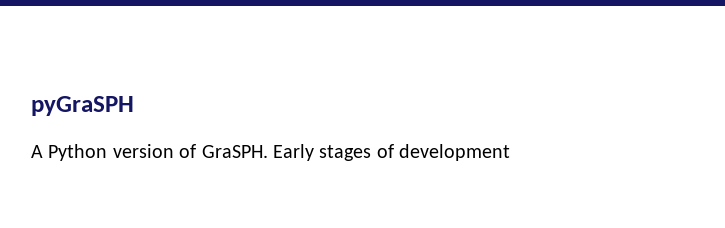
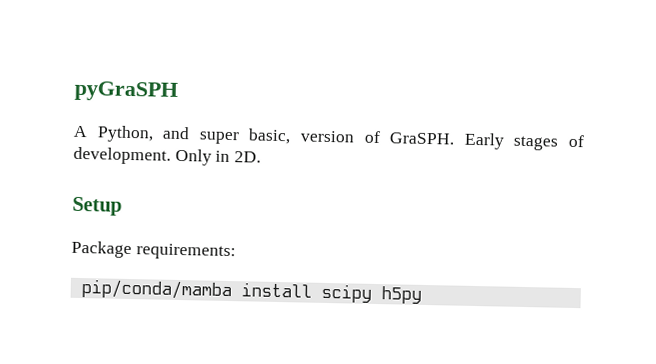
[48,144,108,161] Python -> [96,125,292,145] Python, and super basic,
[399,144,511,161] development -> [73,146,262,166] [72,196,122,216] [71,240,236,261] [80,279,422,304] development. Only in 2D. // Setup // Package requirements: // pip/conda/mamba install scipy h5py

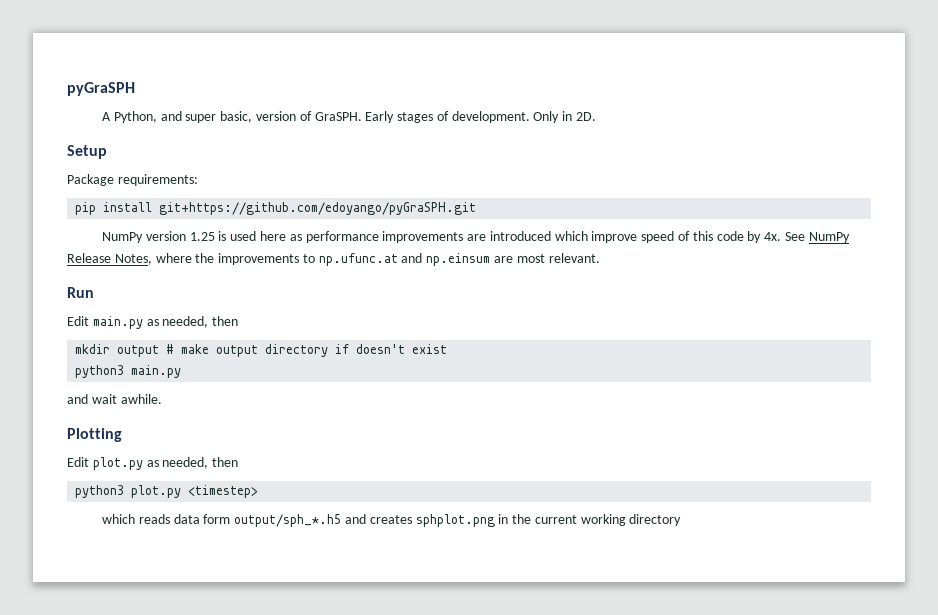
[80,279,422,304] pip/conda/mamba install scipy h5py -> [75,202,477,215] [102,231,850,243] [67,253,600,266] [67,287,94,298] [67,316,239,329] [75,344,448,357] [75,365,182,378] [67,394,162,404] [67,428,122,442] [67,457,239,470] [75,485,259,498] [102,514,682,527] pip install git+https://github.com/edoyango/pyGraSPH.git // NumPy version 1.25 is used here as performance improvements are introduced which improve speed of this code by 4x. See NumPy Release Notes, where the improvements to np.ufunc.at and np.einsum are most relevant. // Run // Edit main.py as needed, then // mkdir output # make output directory if doesn't exist // python3 main.py // and wait awhile. // Plotting // Edit plot.py as needed, then // python3 plot.py <timestep> // which reads data form output/sph_*.h5 and creates sphplot.png in the current working directory

